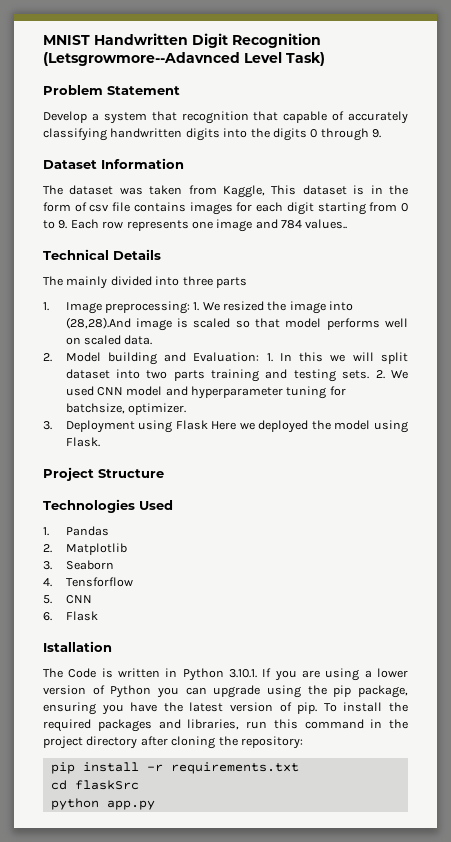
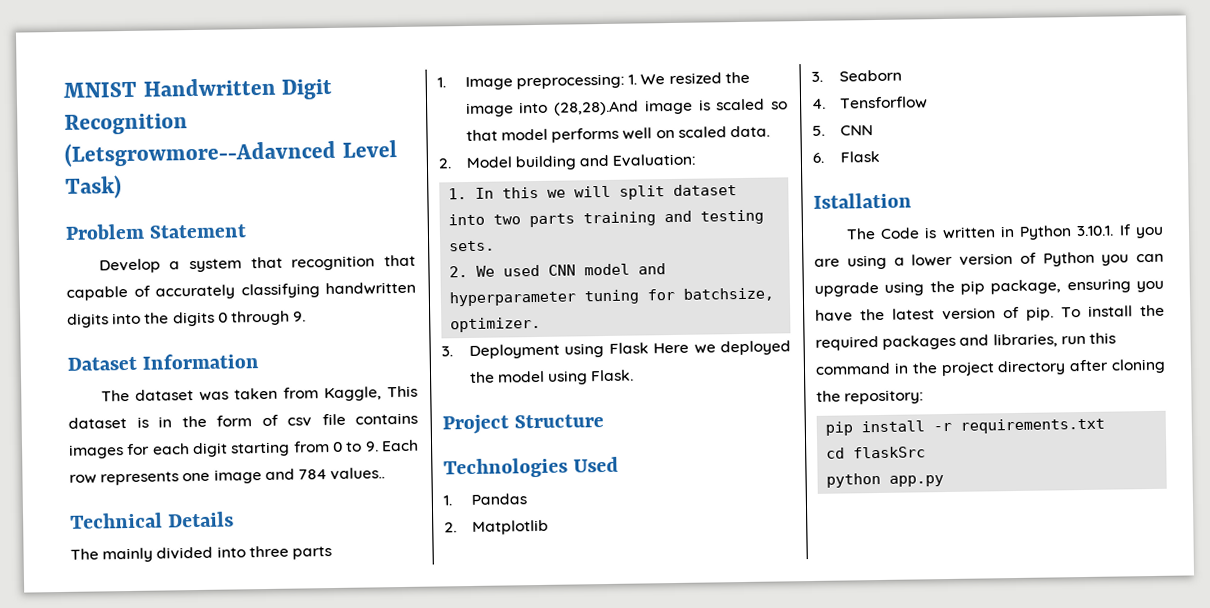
(260, 357) none -> (697, 160) //
(370, 374) none -> (496, 246) //

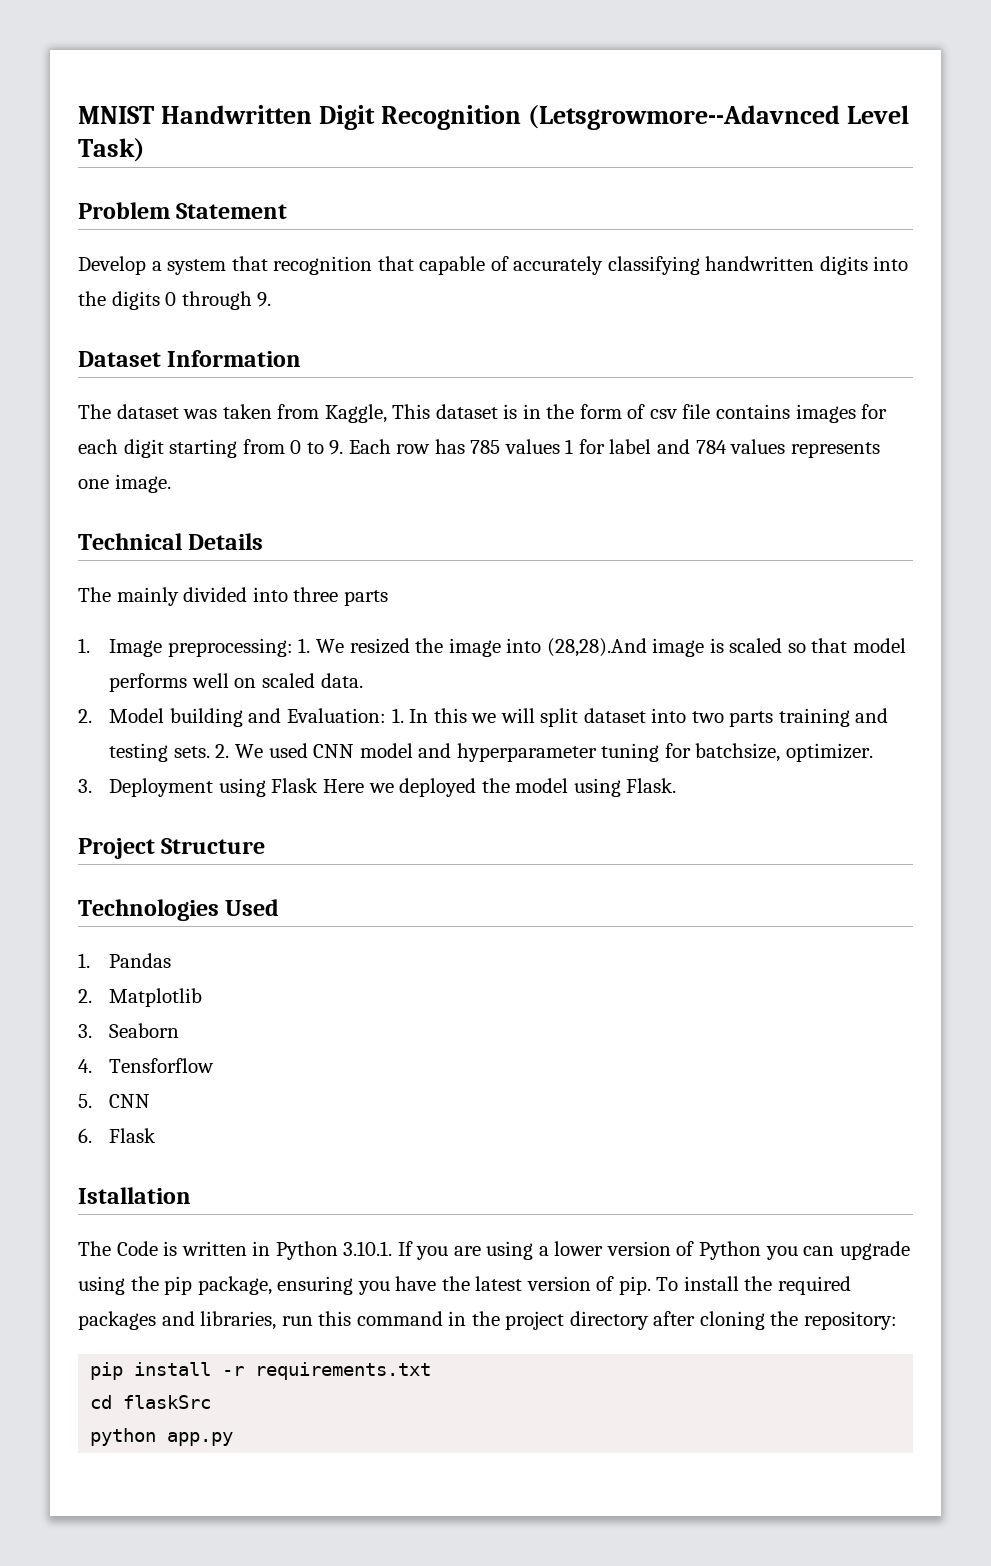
[100,467,386,486] represents one image and 784 values.. -> [434,439,880,458] [78,474,171,493] has 785 values 1 for label and 784 values represents one image.
(697, 160) // -> (386, 715) none
(496, 246) // -> (210, 752) none

